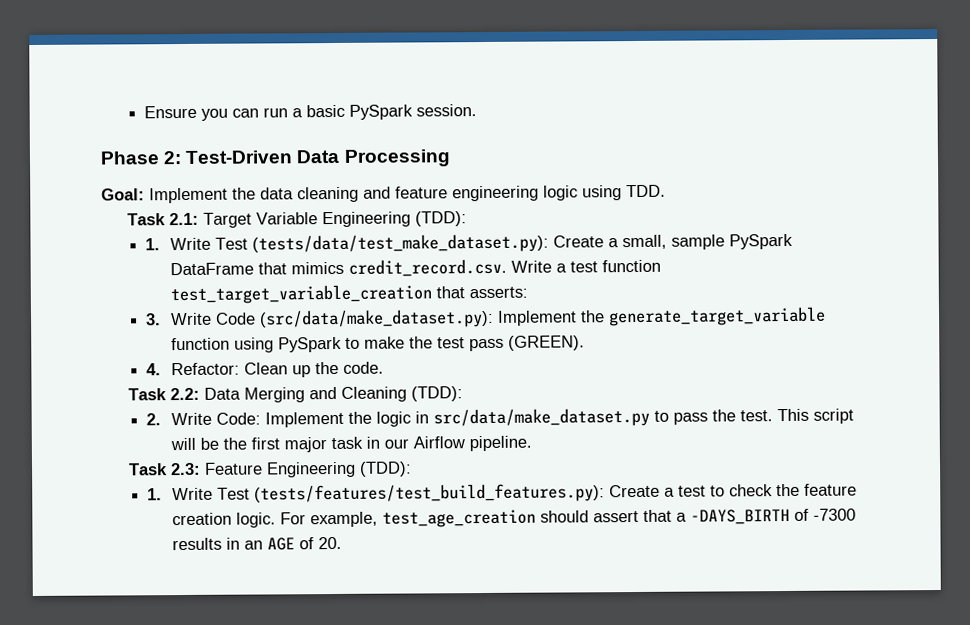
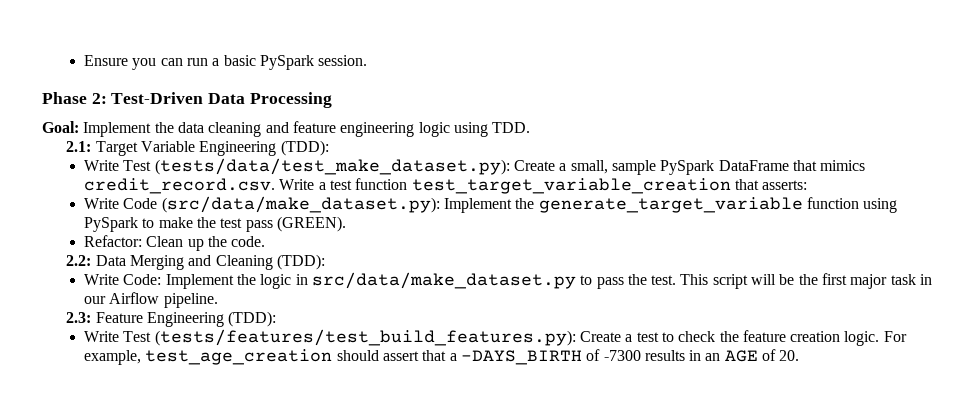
[126,213,166,226] Task -> (531, 127) none
[144,238,160,251] 1. -> (329, 148) none
[144,313,161,326] 3. -> (808, 185) none
[145,363,161,376] 4. -> (346, 224) none
[127,388,167,401] Task -> (266, 241) none
[145,413,161,426] 2. -> (325, 262) none
[127,463,168,476] Task -> (218, 300) none
[146,488,162,501] 1. -> (277, 319) none

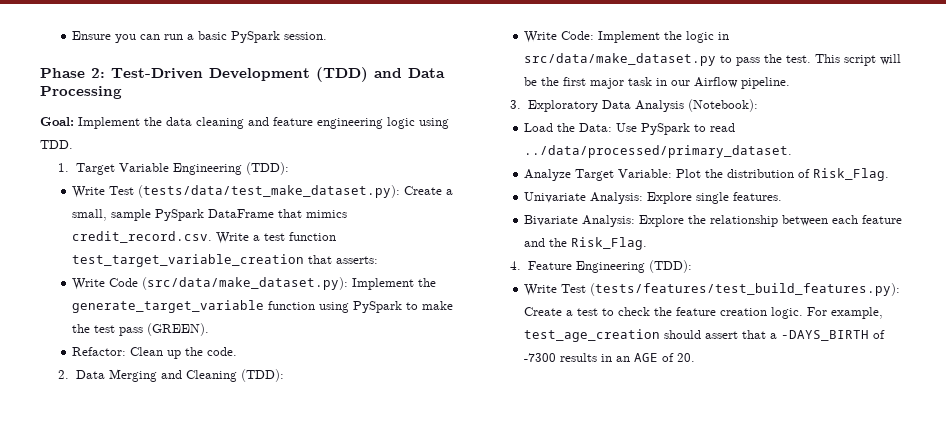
(204, 98) none -> [209,67,402,82] Development (TDD) and
[66,141,92,152] 2.1: -> [57,163,69,172] 1.
[66,255,92,266] 2.2: -> [57,370,69,379] 2.
[66,312,92,323] 2.3: -> [509,99,758,112] [524,123,736,135] [524,145,793,158] [524,168,890,181] [524,192,783,204] [524,215,903,227] [524,237,648,250] [509,261,521,270] 3. Exploratory Data Analysis (Notebook): // Load the Data: Use PySpark to read ../data/processed/primary_dataset. // Analyze Target Variable: Plot the distribution of Risk_Flag. // Univariate Analysis: Explore single features. // Bivariate Analysis: Explore the relationship between each feature and the Risk_Flag. // 4.

